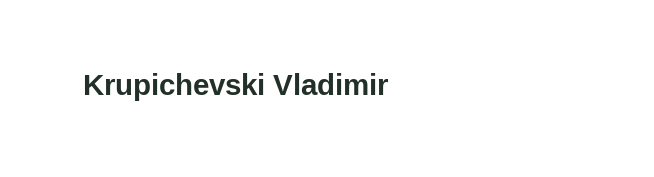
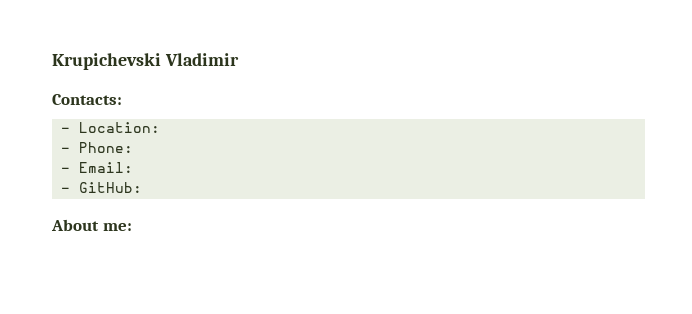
(389, 84) none -> [52,94,122,105] [61,122,161,133] [61,142,134,153] [61,162,134,173] [61,182,143,193] [51,219,132,231] // Contacts: // - Location: // - Phone: // - Email: // - GitHub: // About me:

